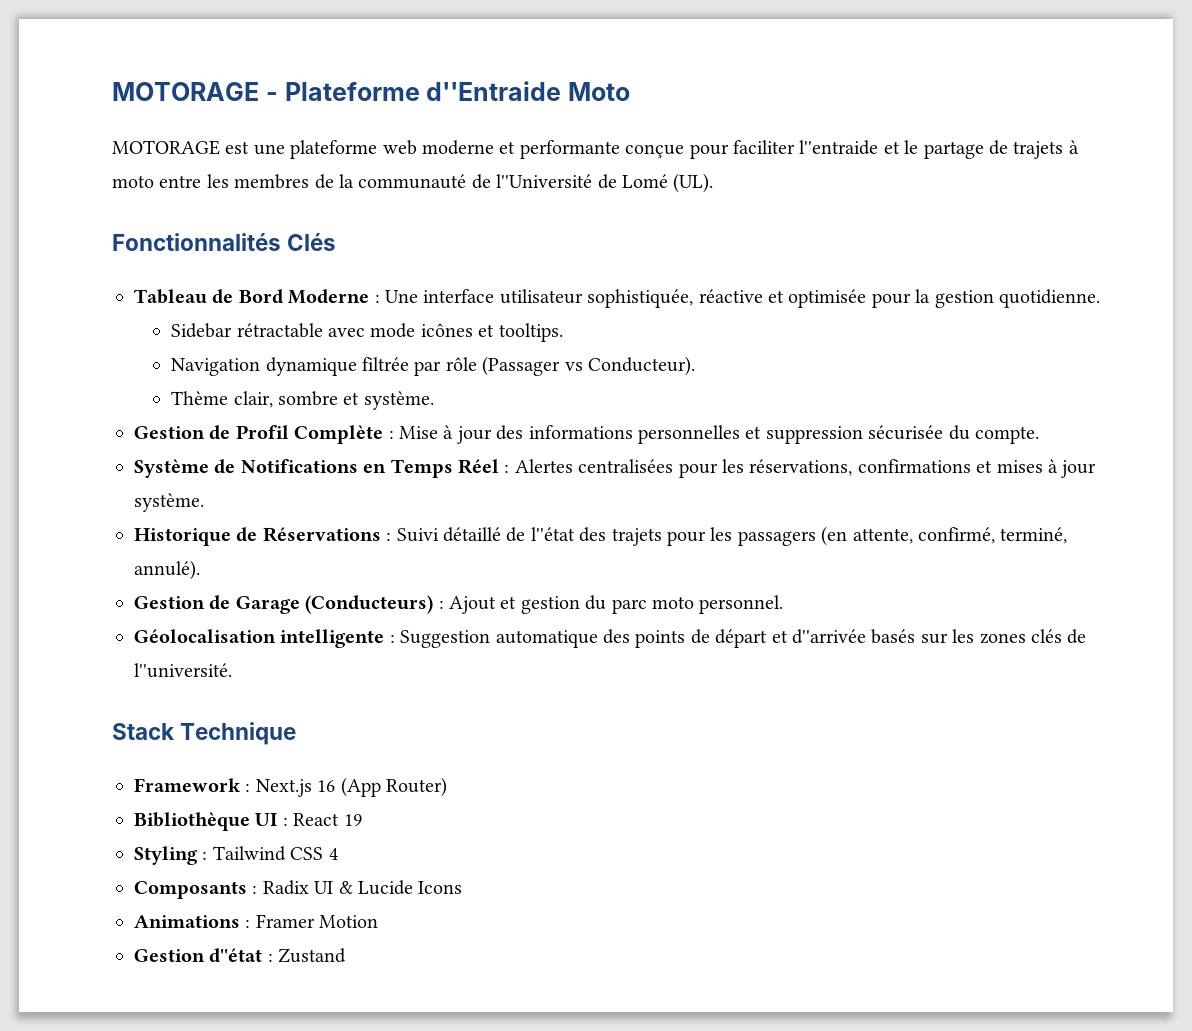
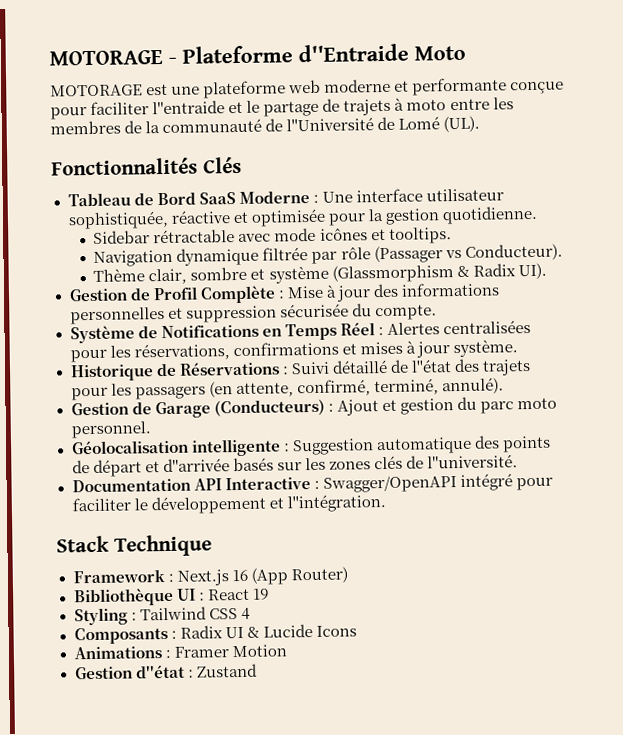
(283, 296) none -> [198,192,236,205] SaaS
[363,391,434,410] système. -> [268,262,547,284] système (Glassmorphism & Radix UI).
(232, 670) none -> [71,473,553,493] [71,494,386,515] // Documentation API Interactive : Swagger/OpenAPI intégré pour faciliter le développement et l''intégration.

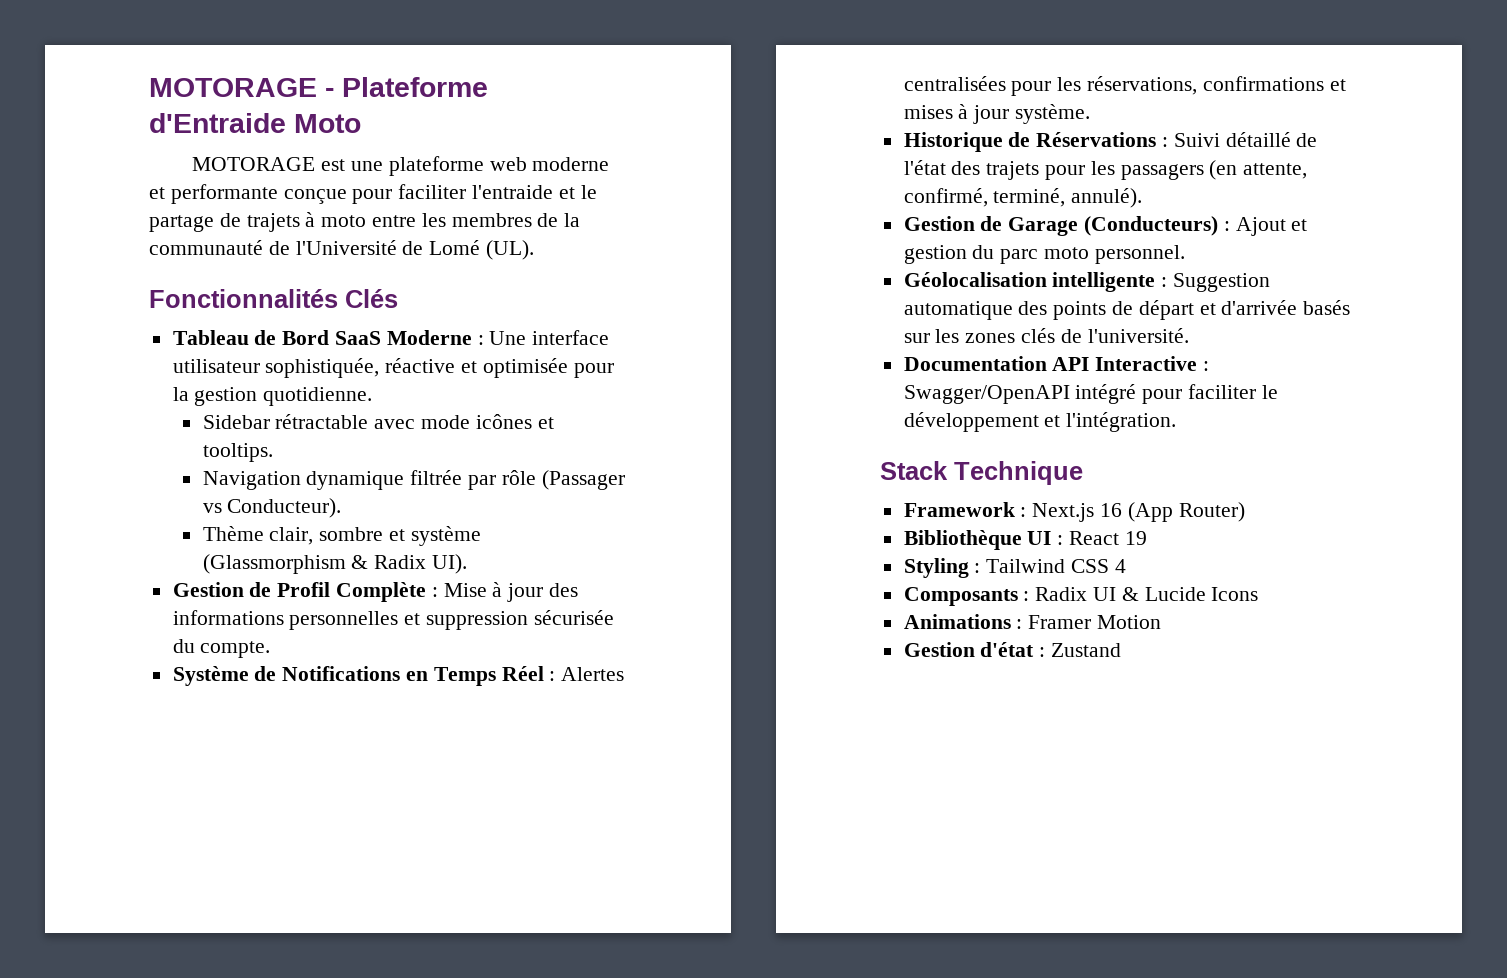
[298,43,409,63] d''Entraide -> [149,113,286,133] d'Entraide
[152,100,226,115] l''entraide -> [472,185,554,199] l'entraide
[286,117,375,132] l''Université -> [295,240,397,255] l'Université
[410,359,452,373] l''état -> [903,160,946,175] l'état
[162,458,230,473] d''arrivée -> [1221,300,1298,315] d'arrivée
[427,454,519,469] l''université. -> [1087,328,1189,343] l'université.
[286,494,386,513] l''intégration. -> [1066,412,1177,432] l'intégration.
[135,664,185,679] d''état -> [980,642,1035,657] d'état

